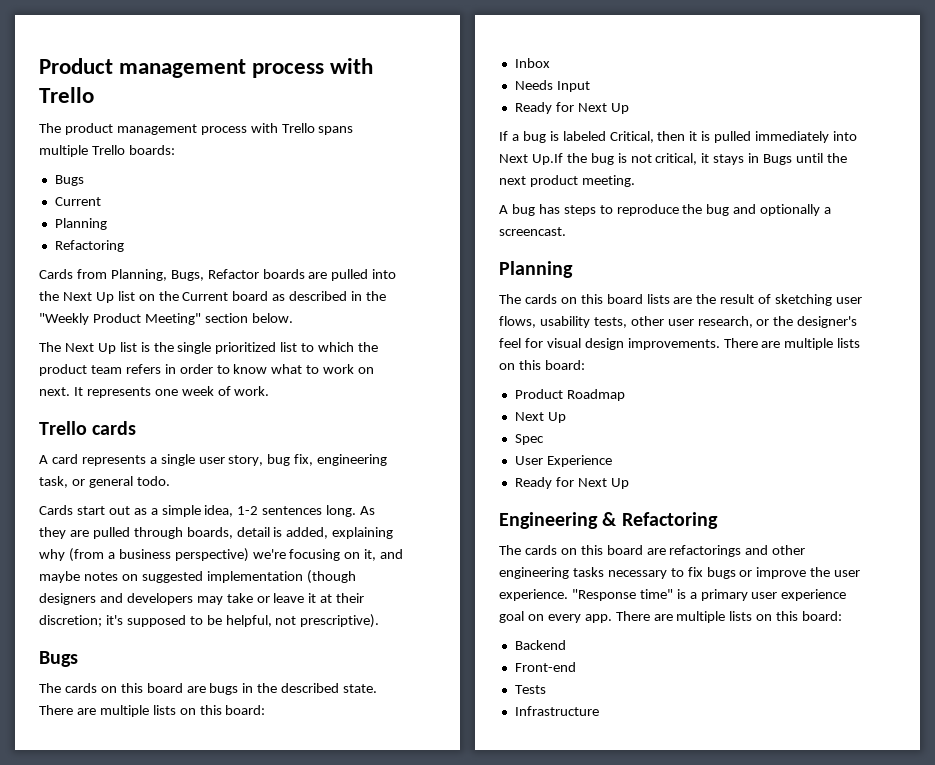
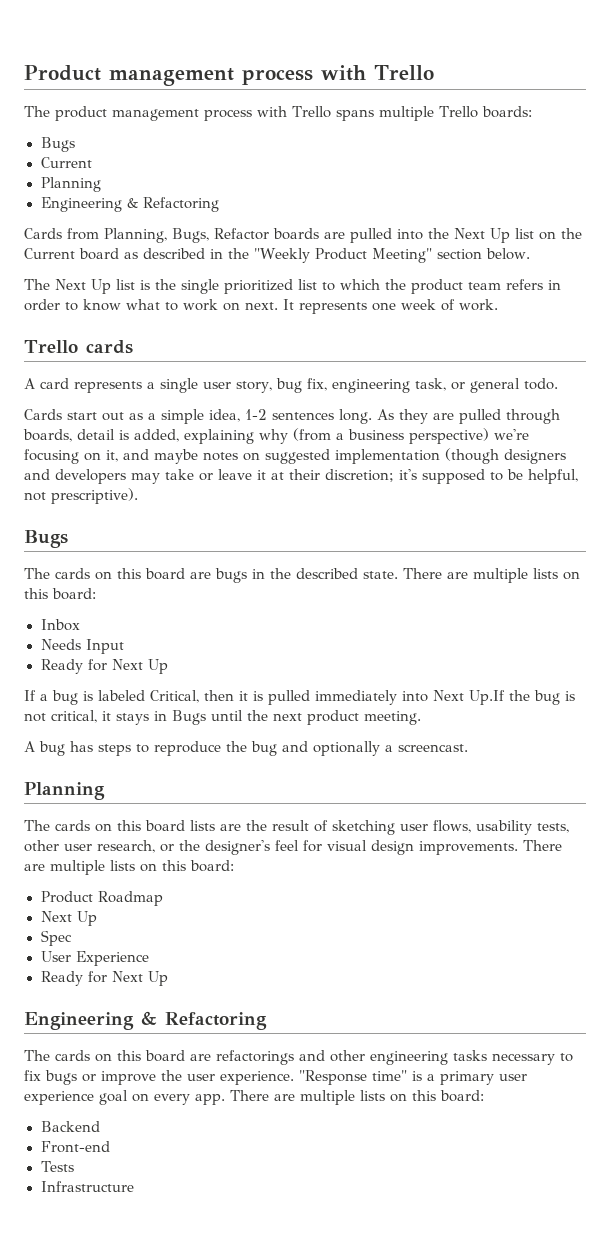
(107, 224) none -> [40,197,138,212] Engineering &

